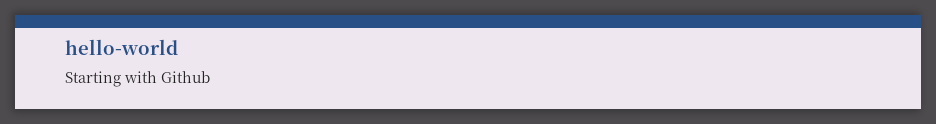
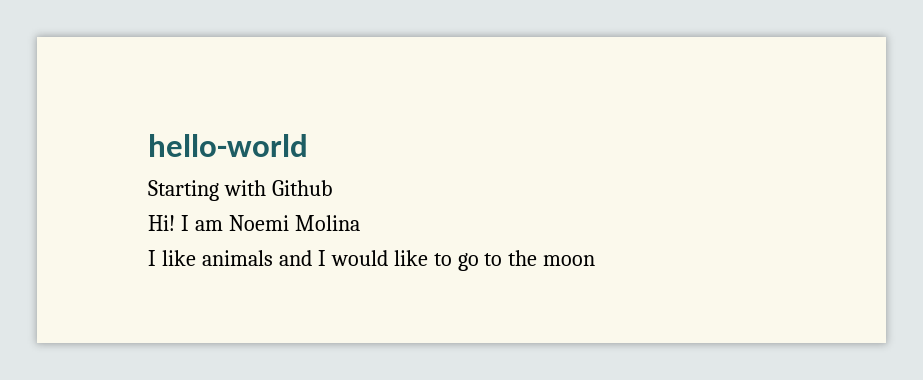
(210, 77) none -> [148,215,360,231] [148,250,596,271] // Hi! I am Noemi Molina // I like animals and I would like to go to the moon

